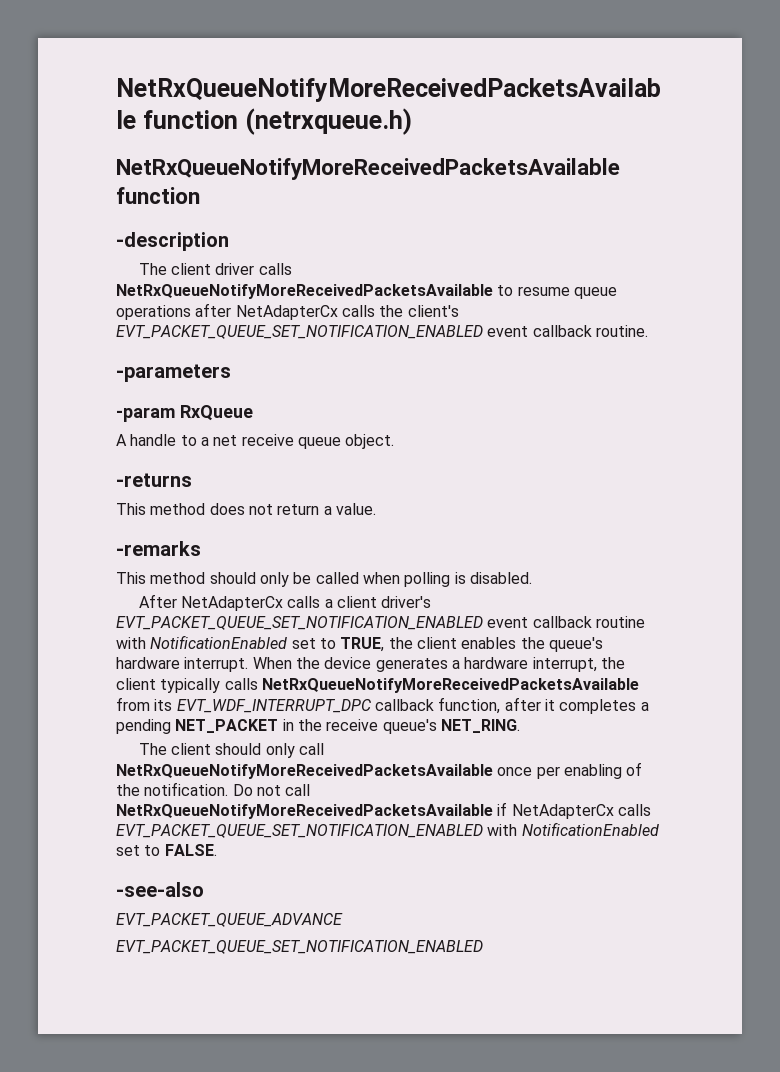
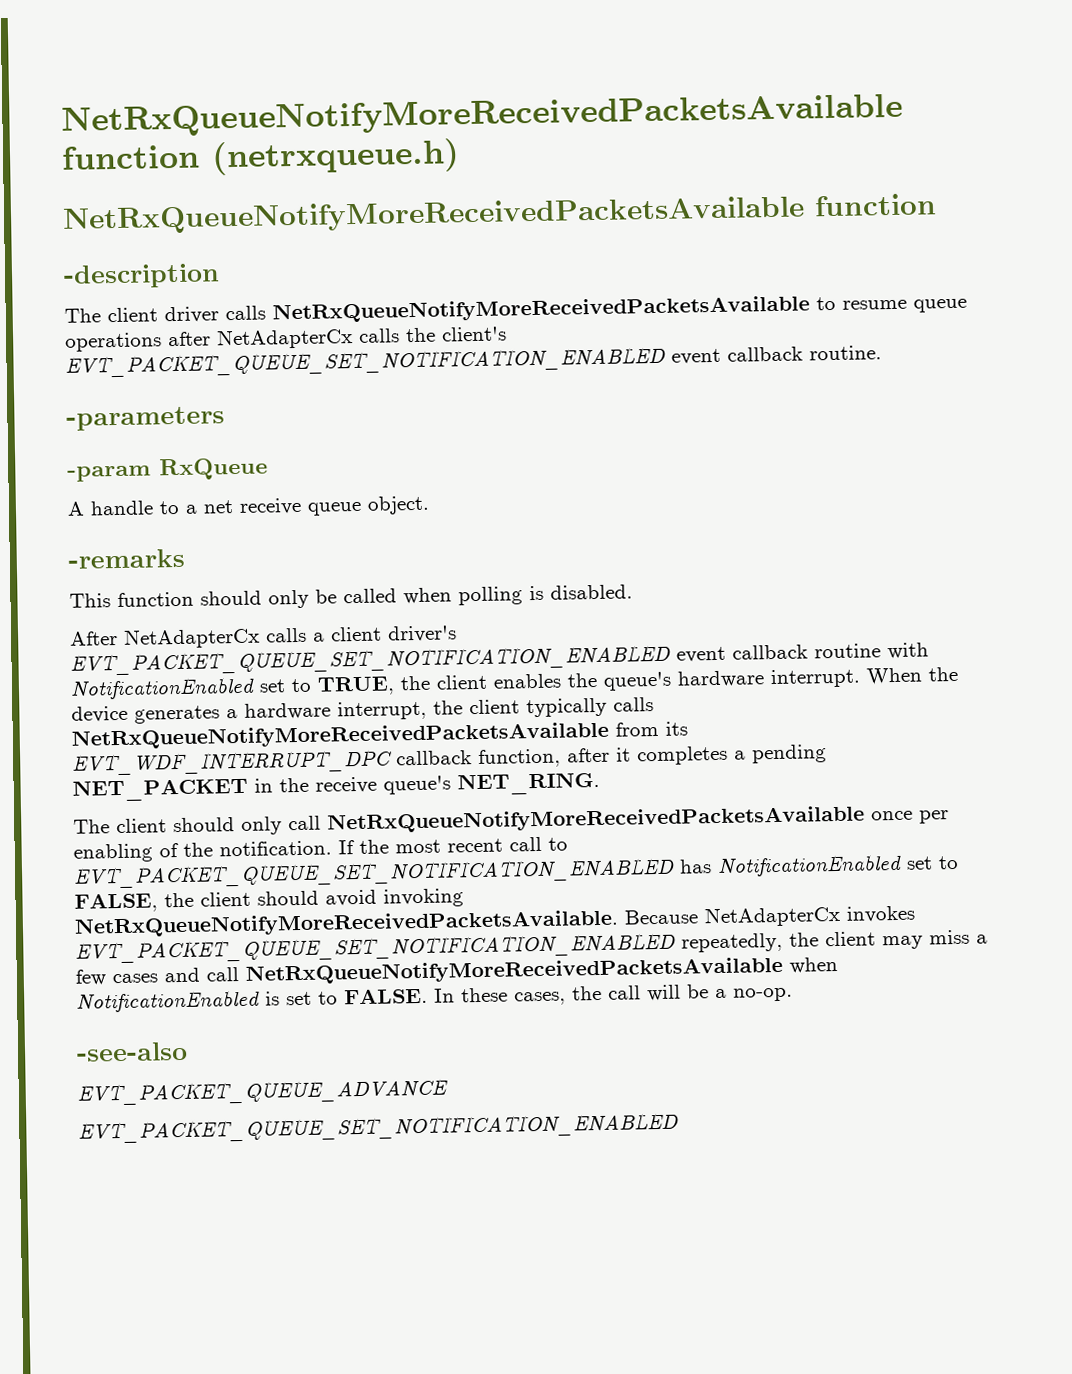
[116,473,192,487] [116,503,376,515] // -returns // This method does not return a value. -> (430, 505) none
[150,572,206,584] method -> [117,591,194,607] function
[232,784,311,796] [116,802,651,819] [116,822,659,838] [116,844,217,856] Do not call NetRxQueueNotifyMoreReceivedPacketsAvailable if NetAdapterCx calls EVT_PACKET_QUEUE_SET_NOTIFICATION_ENABLED with NotificationEnabled set to FALSE. -> [338,836,568,855] [73,853,959,889] [74,888,464,913] [74,905,915,938] [75,929,988,964] [75,956,838,986] [76,984,793,1013] If the most recent call to EVT_PACKET_QUEUE_SET_NOTIFICATION_ENABLED has NotificationEnabled set to FALSE, the client should avoid invoking NetRxQueueNotifyMoreReceivedPacketsAvailable. Because NetAdapterCx invokes EVT_PACKET_QUEUE_SET_NOTIFICATION_ENABLED repeatedly, the client may miss a few cases and call NetRxQueueNotifyMoreReceivedPacketsAvailable when NotificationEnabled is set to FALSE. In these cases, the call will be a no-op.

